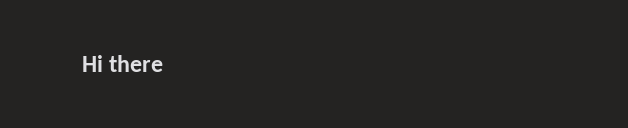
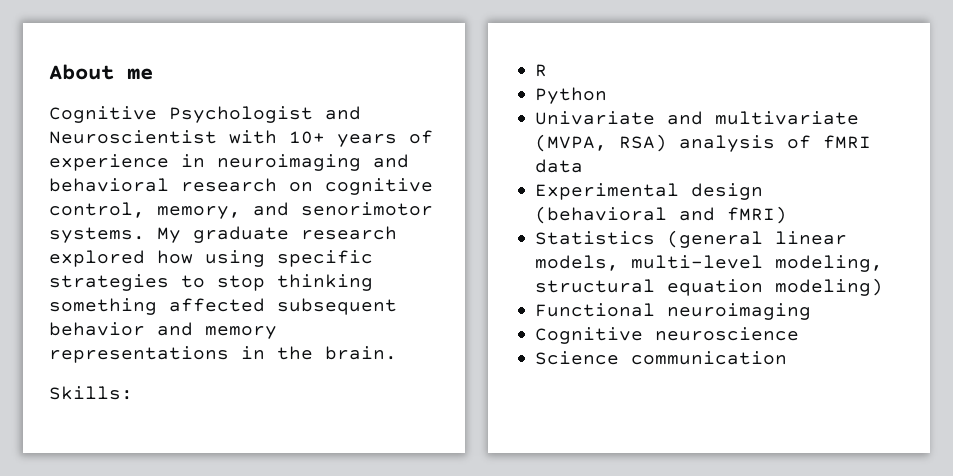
[82,55,164,72] Hi there -> [49,64,153,80] [49,106,361,123] [49,130,433,147] [49,154,409,171] [49,178,433,195] [49,202,433,219] [49,226,397,243] [49,250,373,267] [49,274,373,291] [49,298,397,315] [49,322,277,339] [49,346,397,363] [49,386,133,400] [535,64,548,77] [535,87,608,104] [535,111,860,125] [535,134,872,152] [535,159,584,173] [535,183,764,200] [535,206,788,224] [535,230,848,248] [535,255,884,272] [535,278,884,296] [535,303,812,320] [535,327,800,344] [535,351,788,365] About me // Cognitive Psychologist and Neuroscientist with 10+ years of experience in neuroimaging and behavioral research on cognitive control, memory, and senorimotor systems. My graduate research explored how using specific strategies to stop thinking something affected subsequent behavior and memory representations in the brain. // Skills: // R // Python // Univariate and multivariate (MVPA, RSA) analysis of fMRI data // Experimental design (behavioral and fMRI) // Statistics (general linear models, multi-level modeling, structural equation modeling) // Functional neuroimaging // Cognitive neuroscience // Science communication

